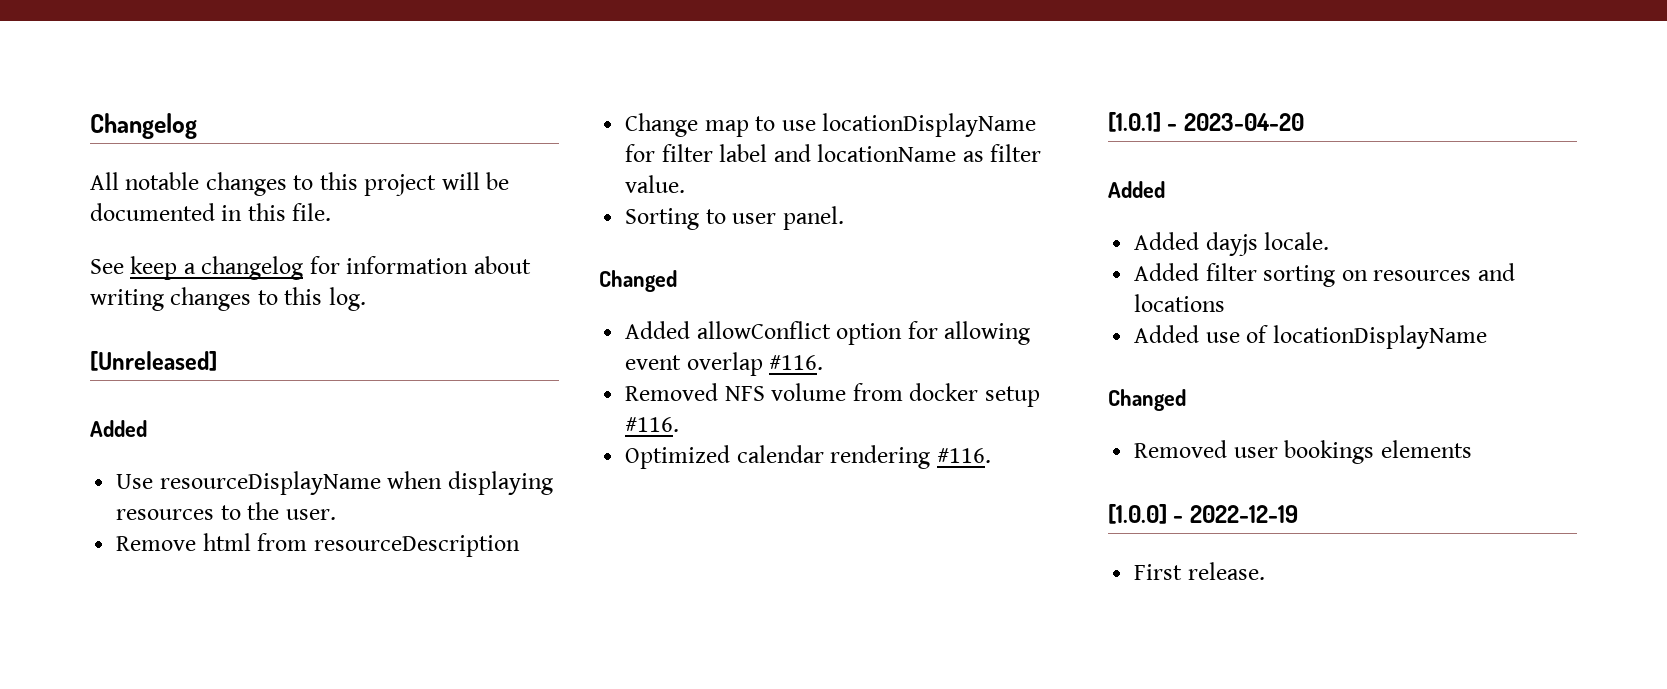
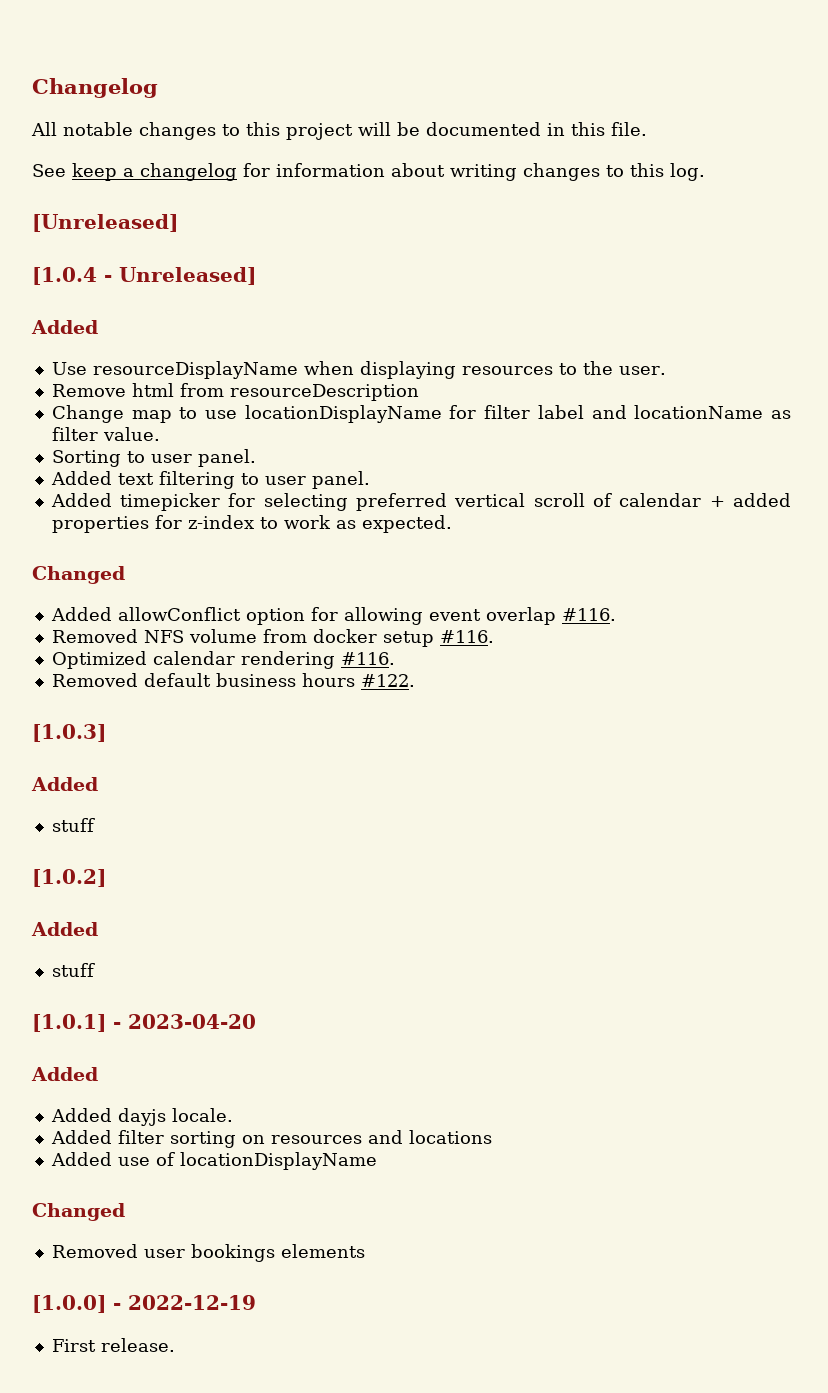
(217, 361) none -> [32,267,256,285] // [1.0.4 - Unreleased]
(844, 218) none -> [50,471,370,489] [50,493,792,511] [51,515,452,533] // Added text filtering to user panel. // Added timepicker for selecting preferred vertical scroll of calendar + added properties for z-index to work as expected.
(991, 455) none -> [51,673,415,687] [32,724,106,742] [31,777,98,791] [51,818,95,832] [32,869,106,887] [31,922,98,936] [51,963,95,977] // Removed default business hours #122. // [1.0.3] // Added // stuff // [1.0.2] // Added // stuff

